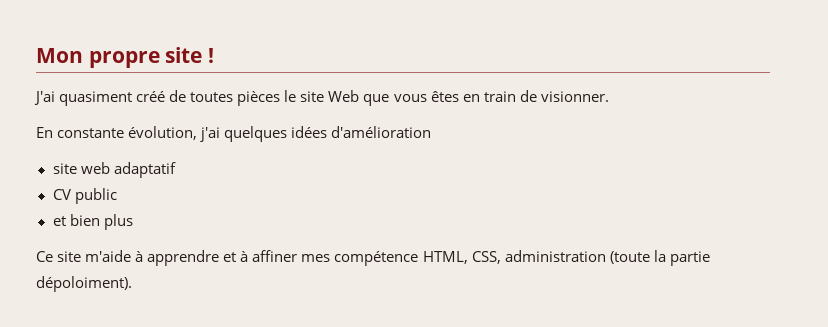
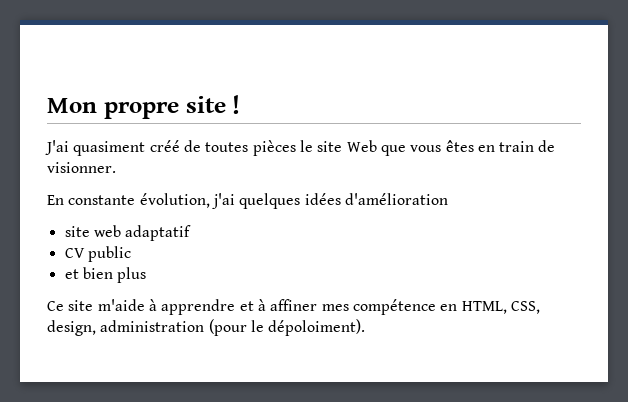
(419, 258) none -> [440,304,458,311] en
[504,250,710,266] administration (toute la partie -> [47,319,264,336] design, administration (pour le

